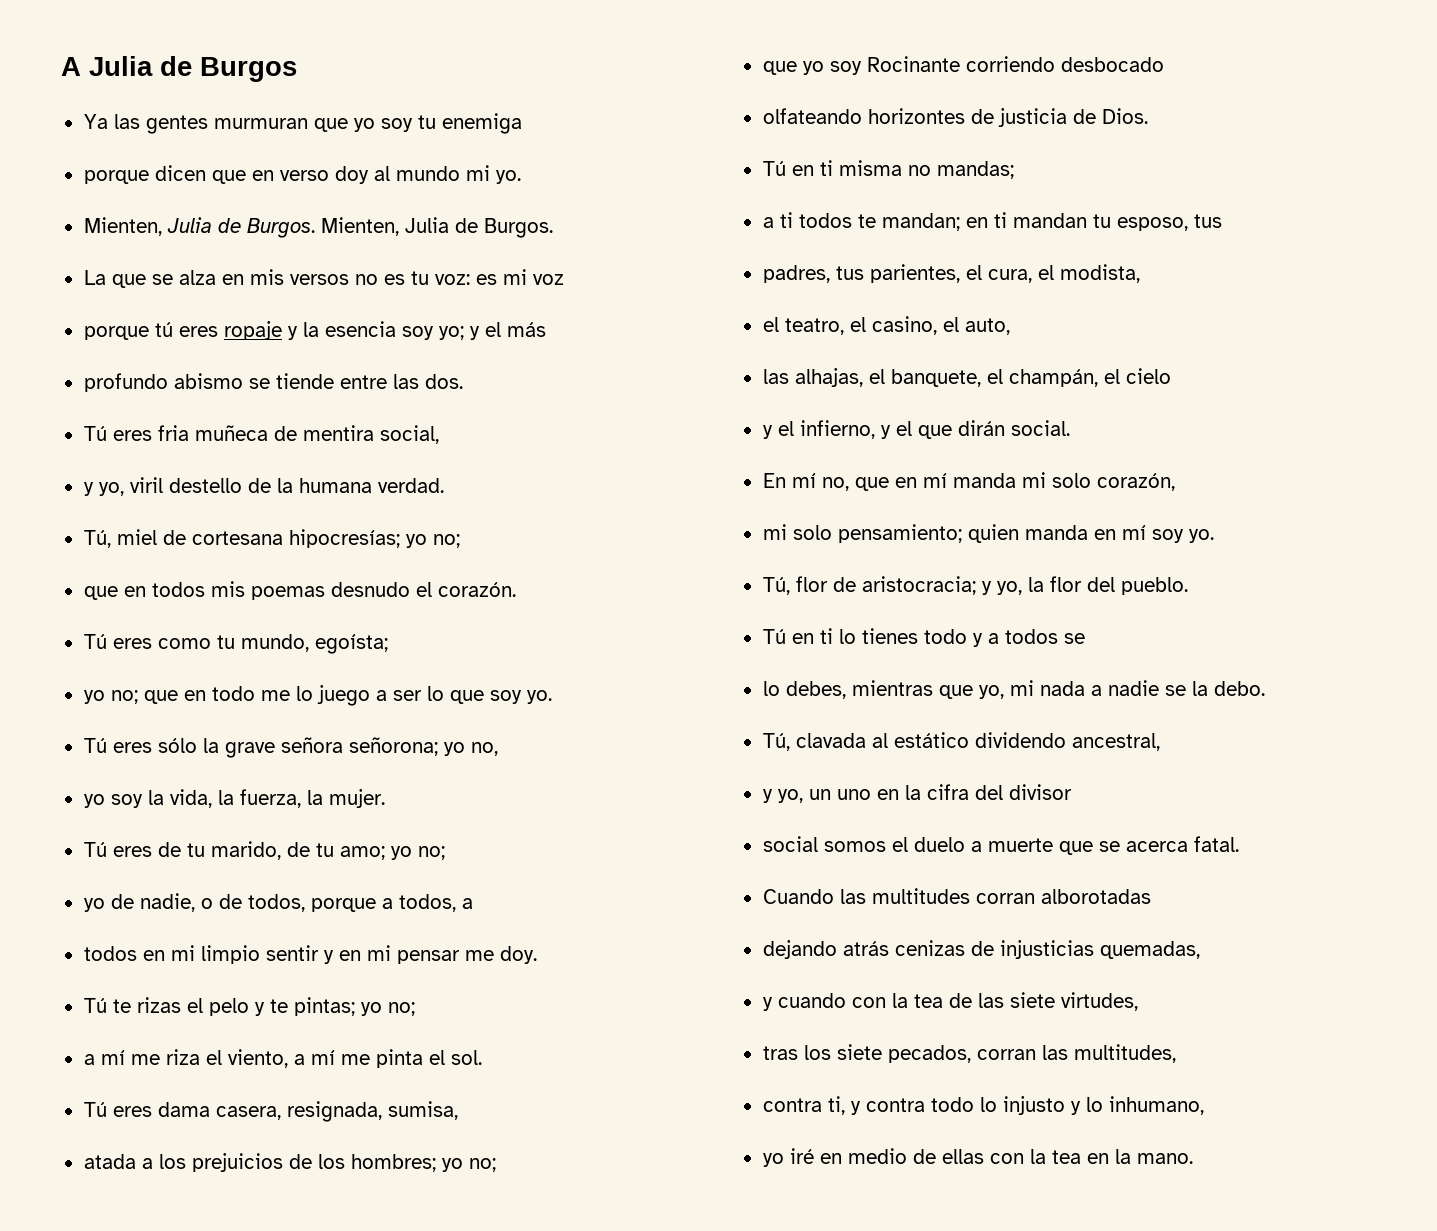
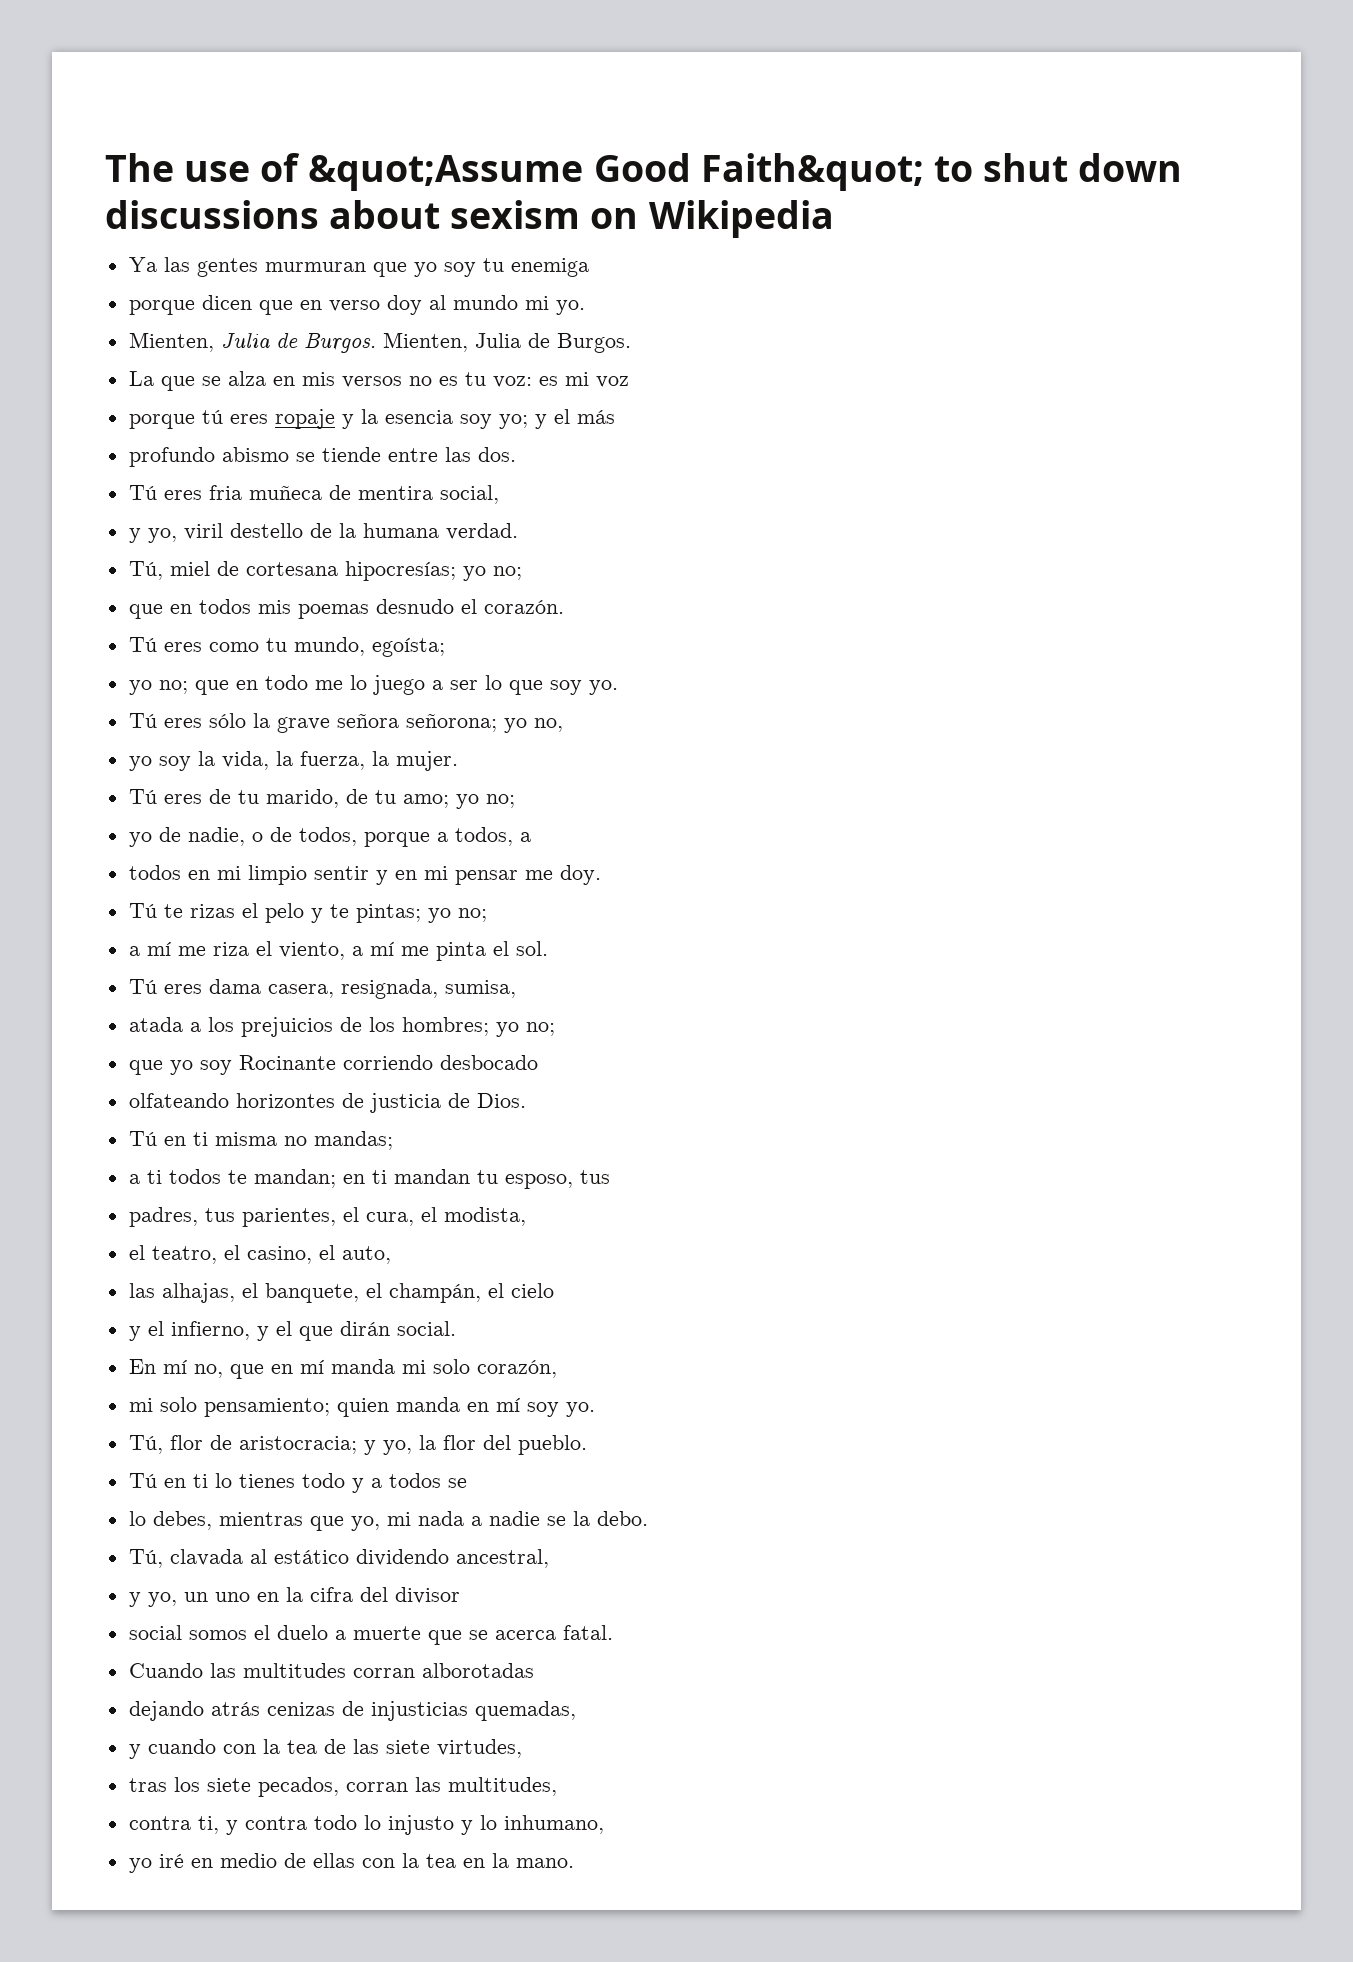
[61,56,297,82] A Julia de Burgos -> [105,153,1182,191] [105,200,834,238] The use of &quot;Assume Good Faith&quot; to shut down discussions about sexism on Wikipedia

